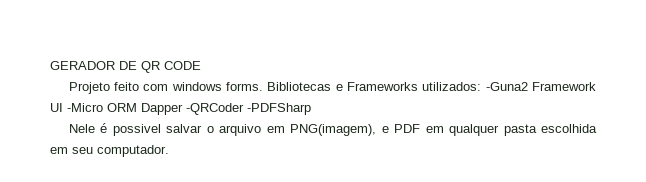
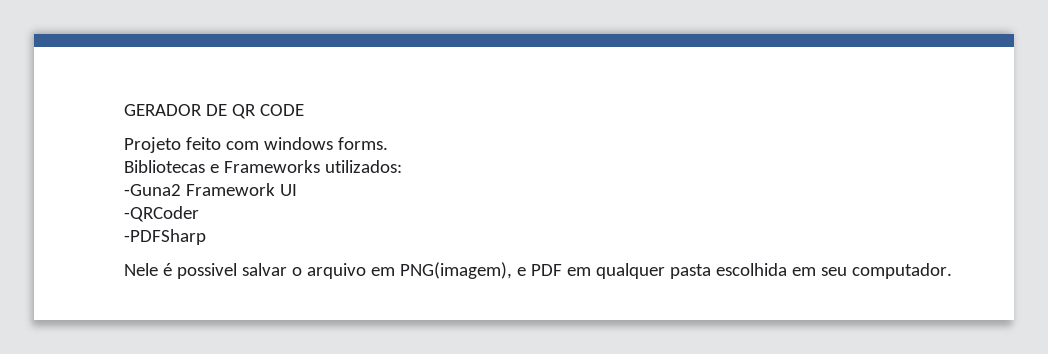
(264, 86) none -> (388, 143) //
(482, 86) none -> (402, 166) //
[67,103,183,115] -Micro ORM Dapper -> (297, 190) //
(244, 109) none -> (199, 214) //

